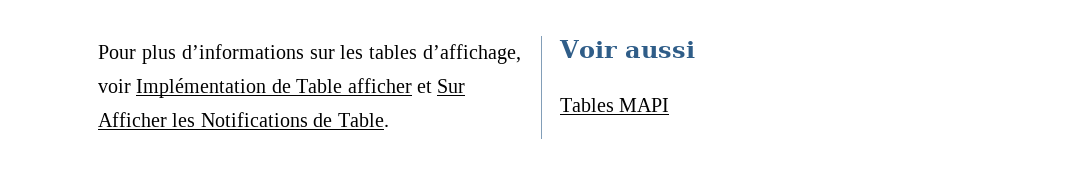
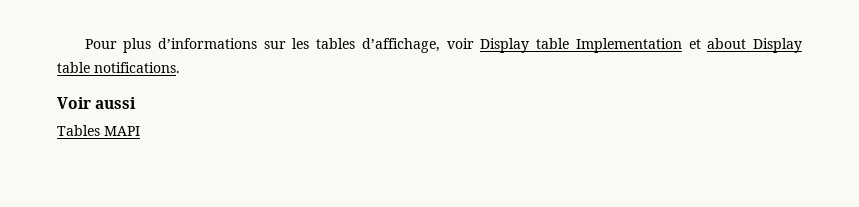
[136,78,466,98] [98,112,389,127] Implémentation de Table afficher et Sur Afficher les Notifications de Table. -> [480,38,802,53] [57,62,180,73] Display table Implementation et about Display table notifications.

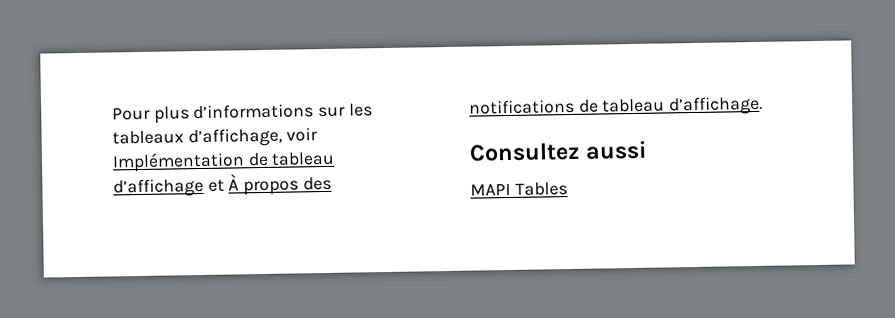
[316,38,356,49] tables -> [112,130,184,145] tableaux
[480,38,802,53] [57,62,180,73] [57,97,91,109] Display table Implementation et about Display table notifications. // Voir -> [112,151,336,173] [113,173,332,198] [469,95,764,116] [469,141,581,162] Implémentation de tableau d’affichage et À propos des notifications de tableau d’affichage. // Consultez
[57,125,140,136] Tables MAPI -> [470,182,568,196] MAPI Tables

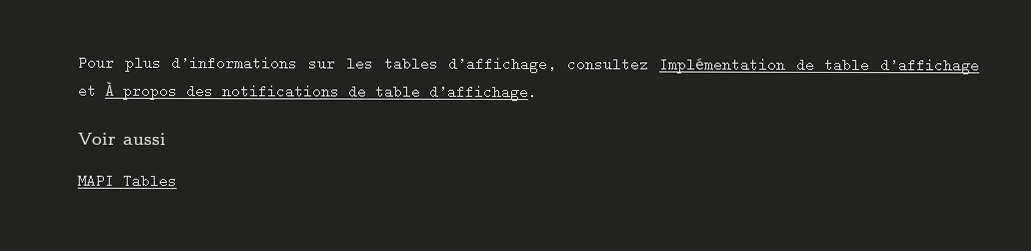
[112,127,319,148] tableaux d’affichage, voir -> [383,56,650,74] tables d’affichage, consultez
[271,151,336,166] tableau -> [824,57,871,73] table
[602,98,666,113] tableau -> [375,84,421,99] table
[469,141,581,162] Consultez -> [77,132,116,145] Voir

